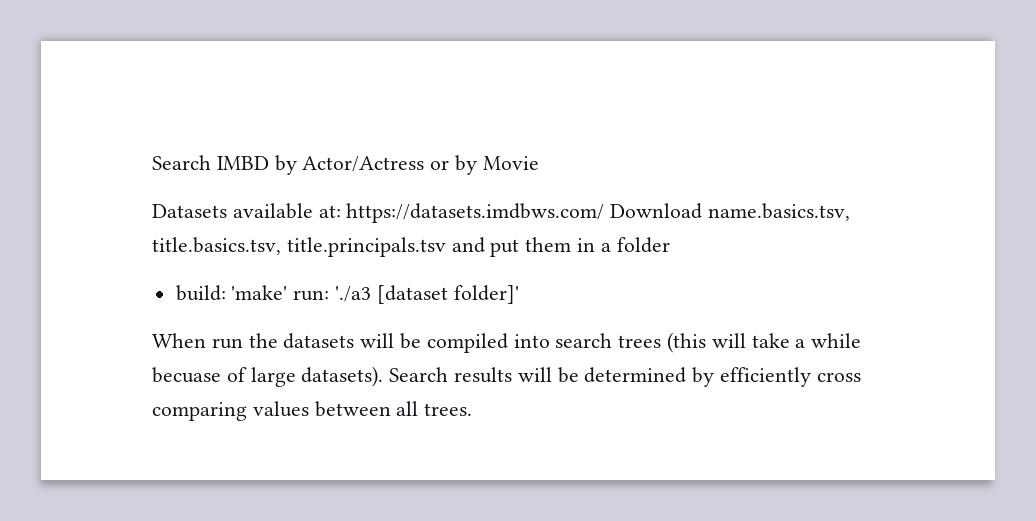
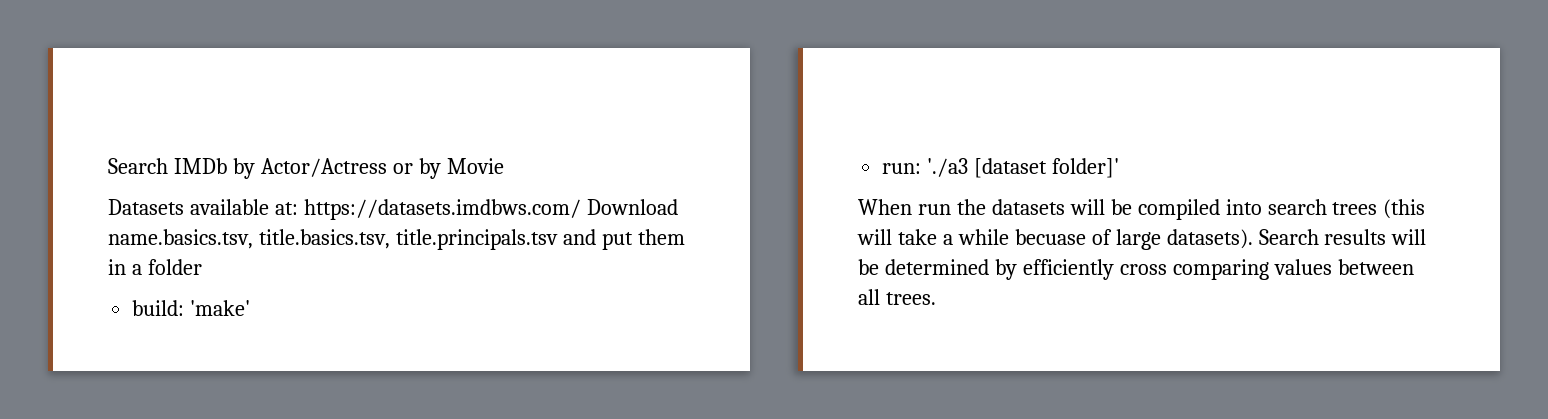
[152,155,269,170] Search IMBD -> [108,158,227,174] Search IMDb
(288, 292) none -> (251, 308) //

